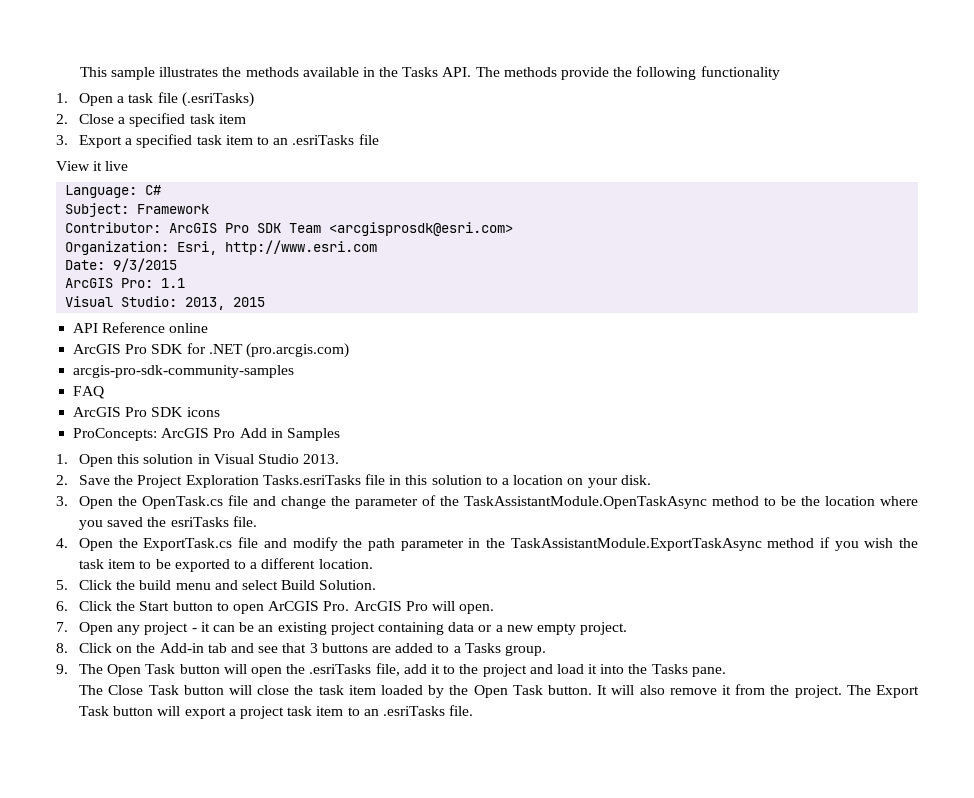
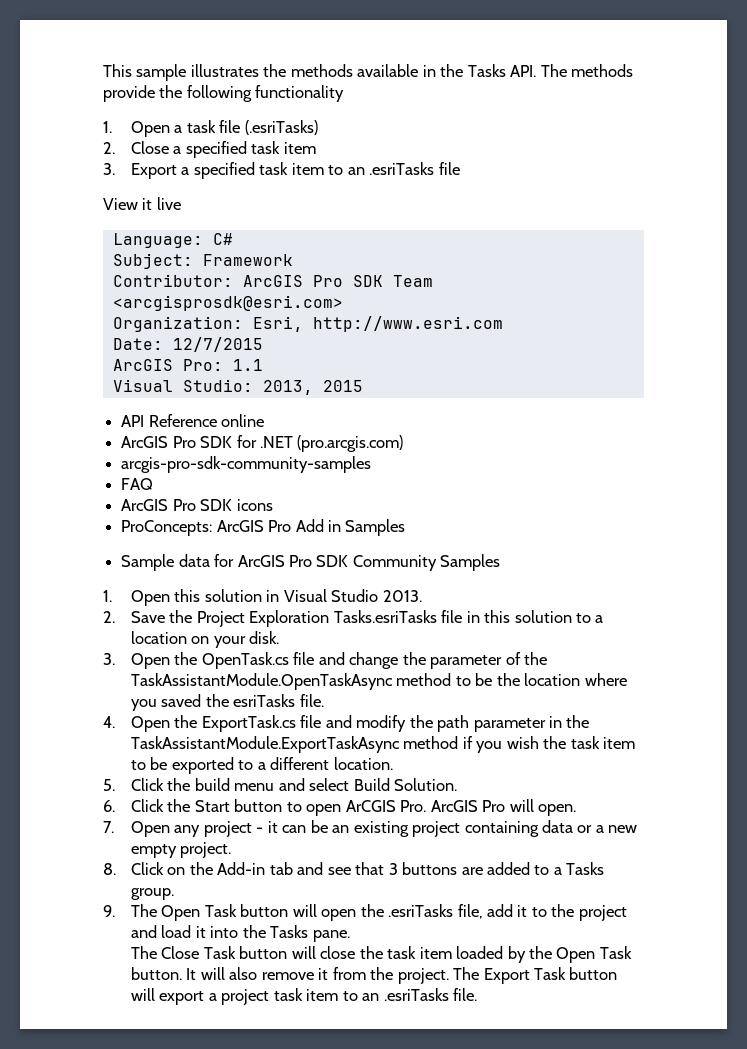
[113,258,178,272] 9/3/2015 -> [172,337,263,352] 12/7/2015
(340, 434) none -> [121,554,501,571] // Sample data for ArcGIS Pro SDK Community Samples

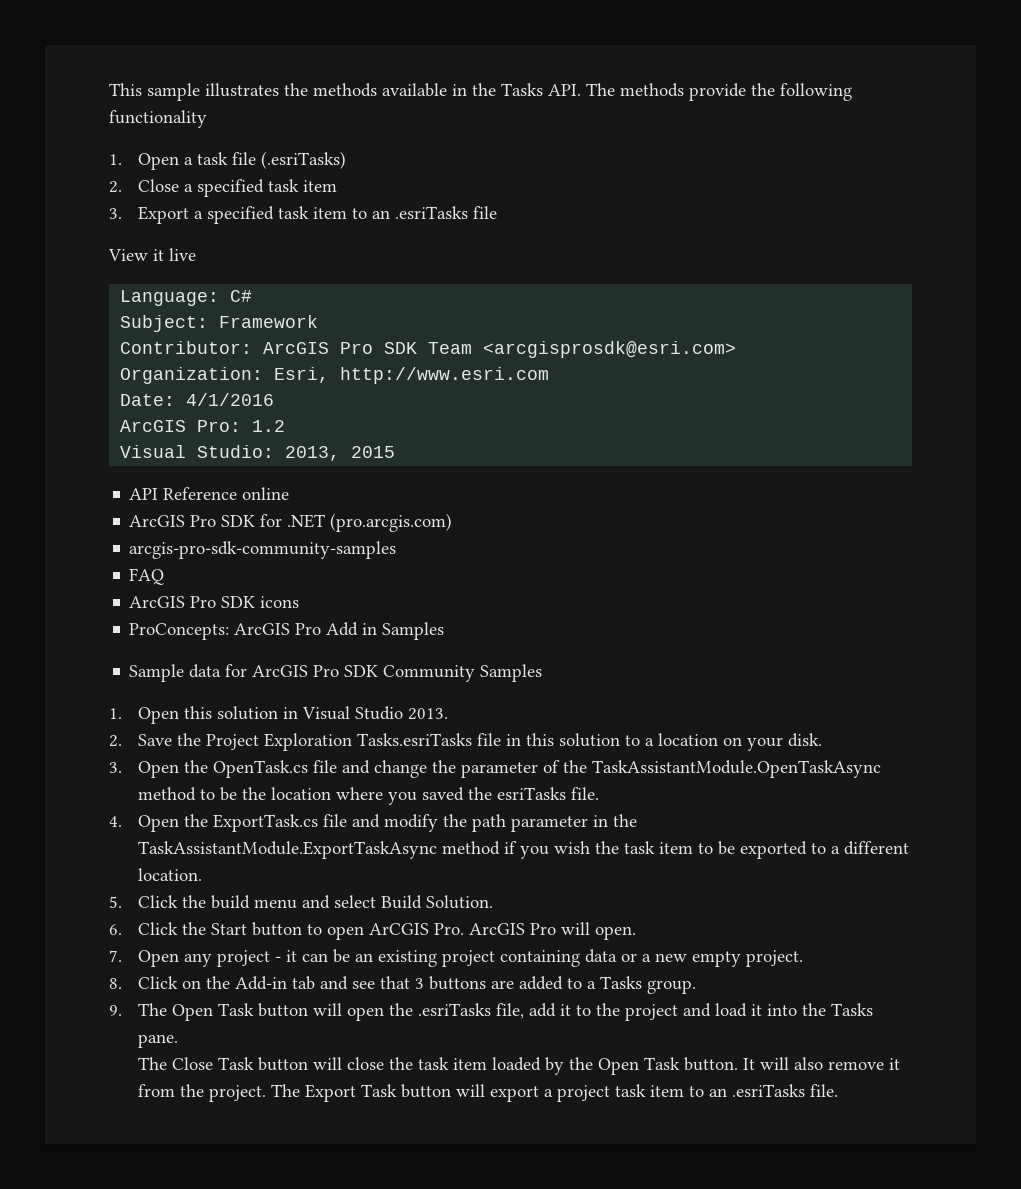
[172,337,263,352] 12/7/2015 -> [186,393,275,406] 4/1/2016
[232,359,263,371] 1.1 -> [252,420,286,432] 1.2

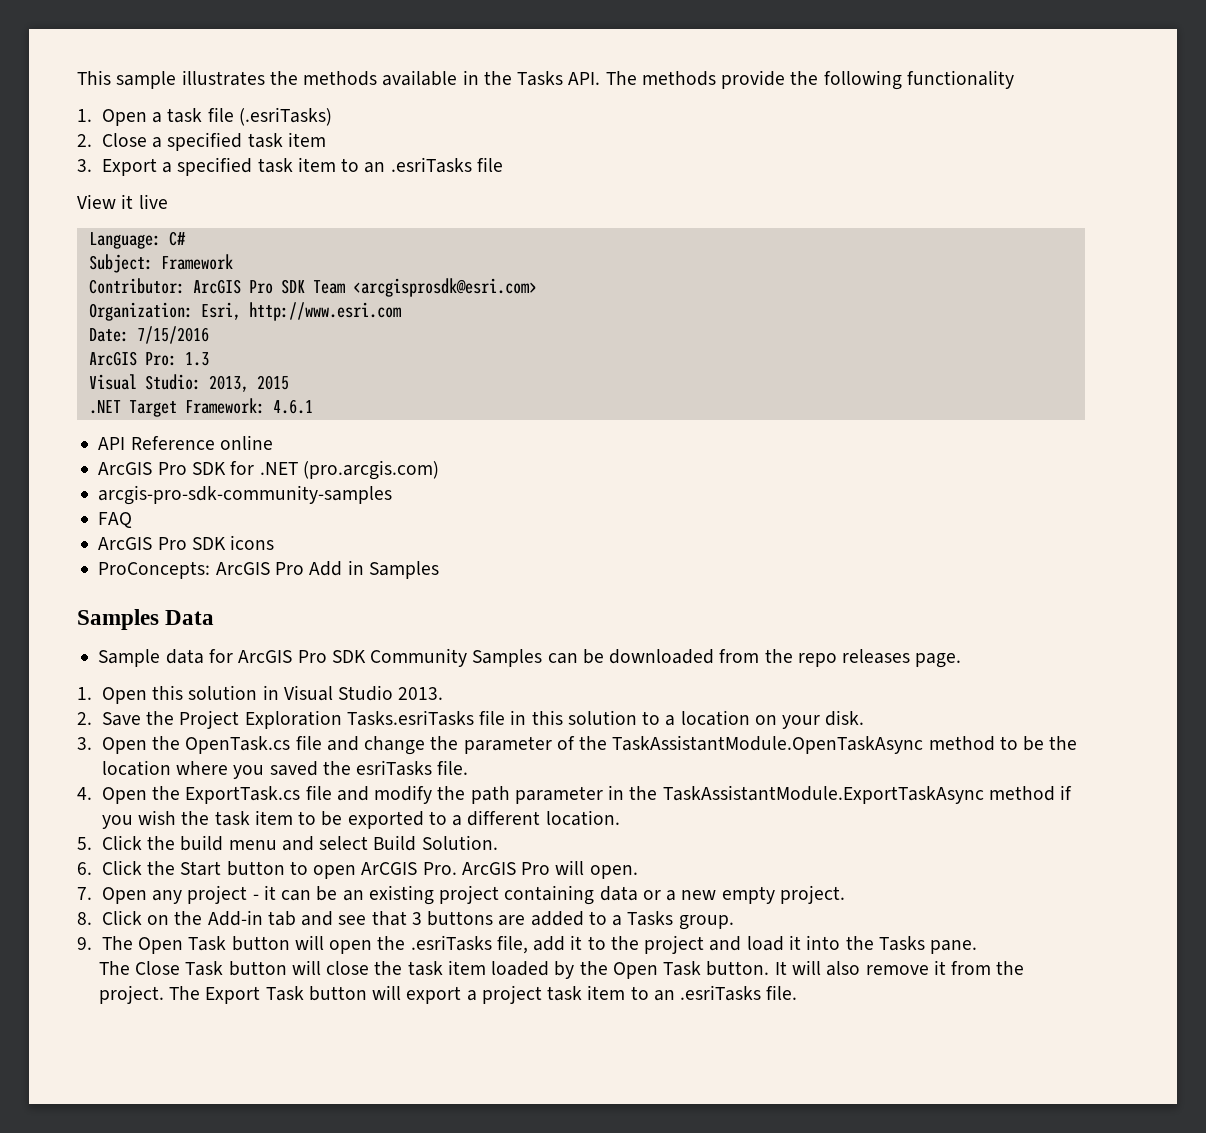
[186,393,275,406] 4/1/2016 -> [136,326,209,344] 7/15/2016
[252,420,286,432] 1.2 -> [184,352,209,366] 1.3
(396, 452) none -> [88,398,313,417] // .NET Target Framework: 4.6.1
(445, 631) none -> [77,609,215,630] // Samples Data
(543, 673) none -> [547,649,962,668] can be downloaded from the repo releases page.

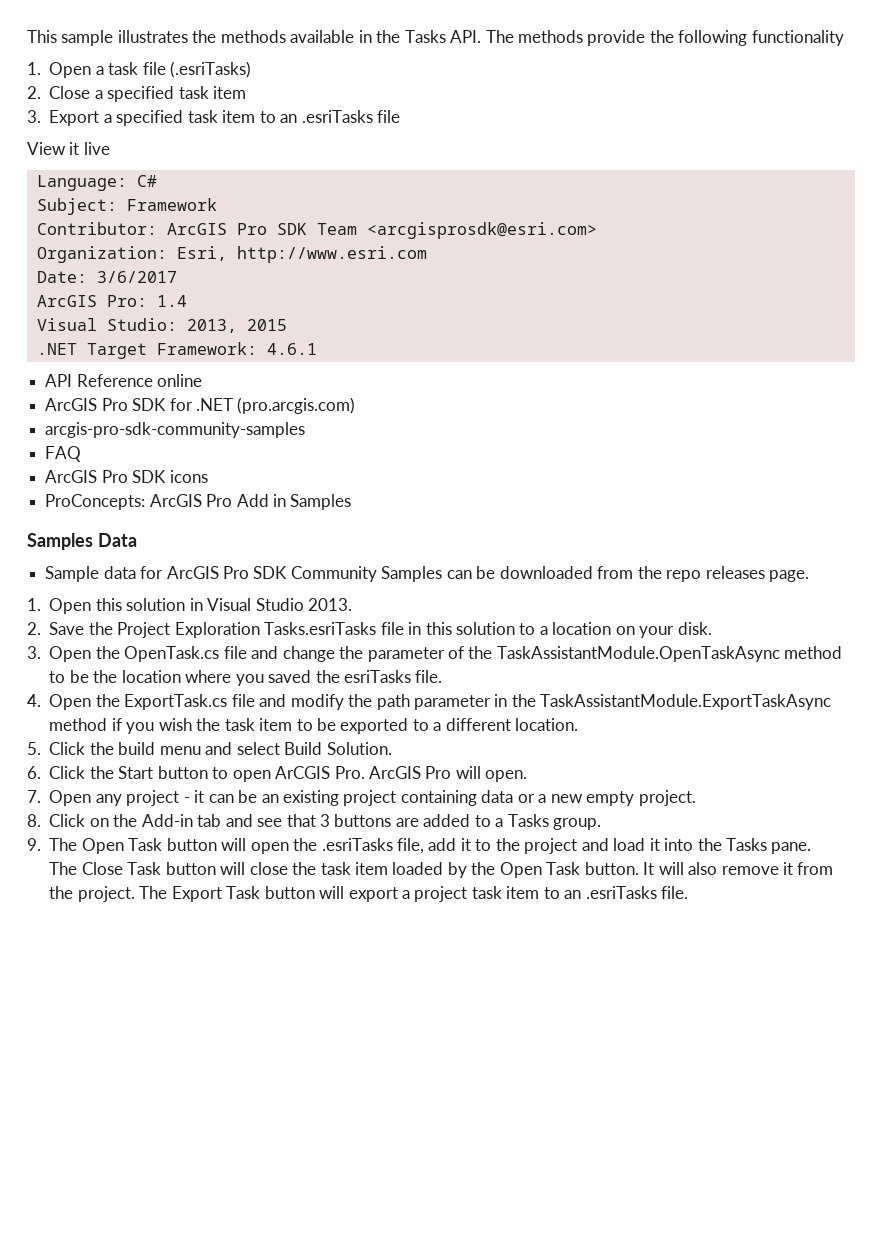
[136,326,209,344] 7/15/2016 -> [96,271,177,283] 3/6/2017
[184,352,209,366] 1.3 -> [156,295,187,307] 1.4

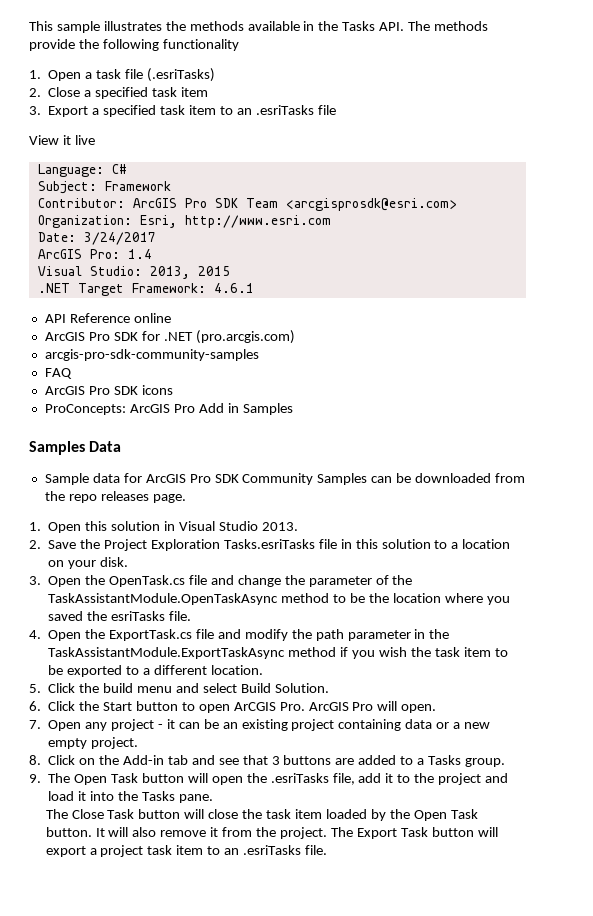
[96,271,177,283] 3/6/2017 -> [83,232,156,245] 3/24/2017

